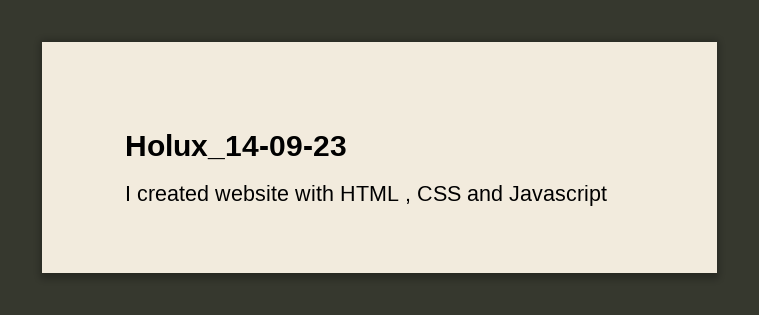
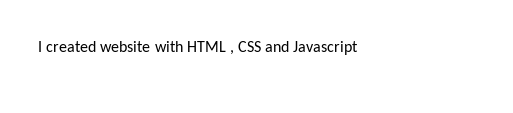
[125,134,347,160] Holux_14-09-23 // -> (38, 46) none

